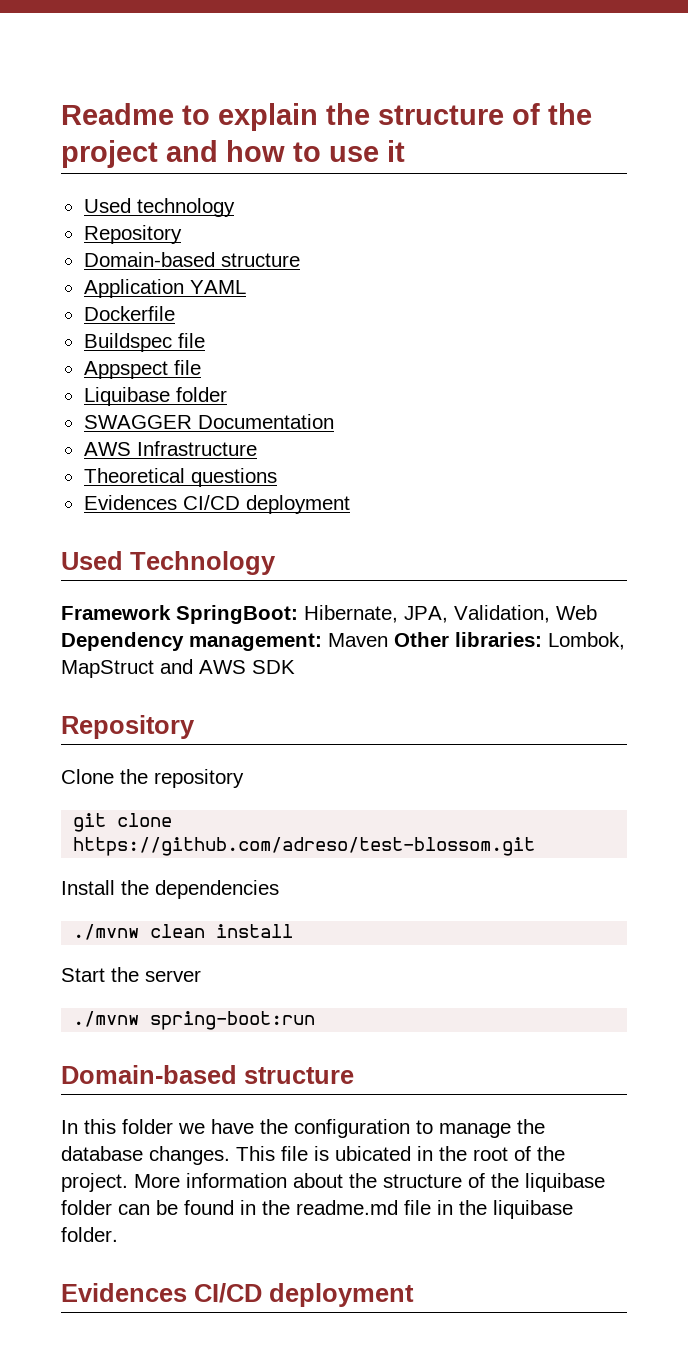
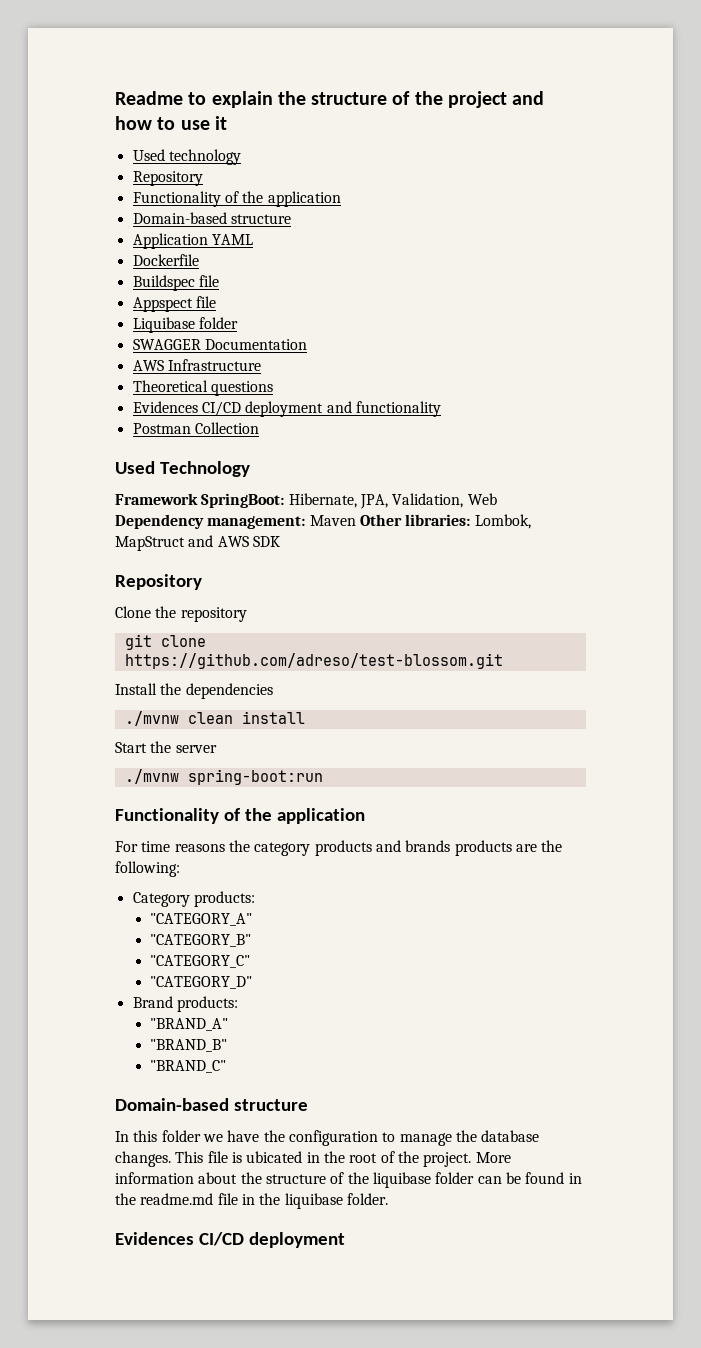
(182, 234) none -> [132,191,341,207] // Functionality of the application
(350, 504) none -> [326,401,441,417] [132,422,259,434] and functionality // Postman Collection
(316, 1020) none -> [115,808,365,824] [115,840,563,856] [115,861,180,877] [132,891,255,907] [150,913,253,926] [150,934,252,947] [150,955,251,968] [150,976,253,989] [132,996,238,1012] [150,1018,229,1031] [150,1039,228,1052] [150,1060,227,1073] // Functionality of the application // For time reasons the category products and brands products are the following: // Category products: // "CATEGORY_A" // "CATEGORY_B" // "CATEGORY_C" // "CATEGORY_D" // Brand products: // "BRAND_A" // "BRAND_B" // "BRAND_C"

